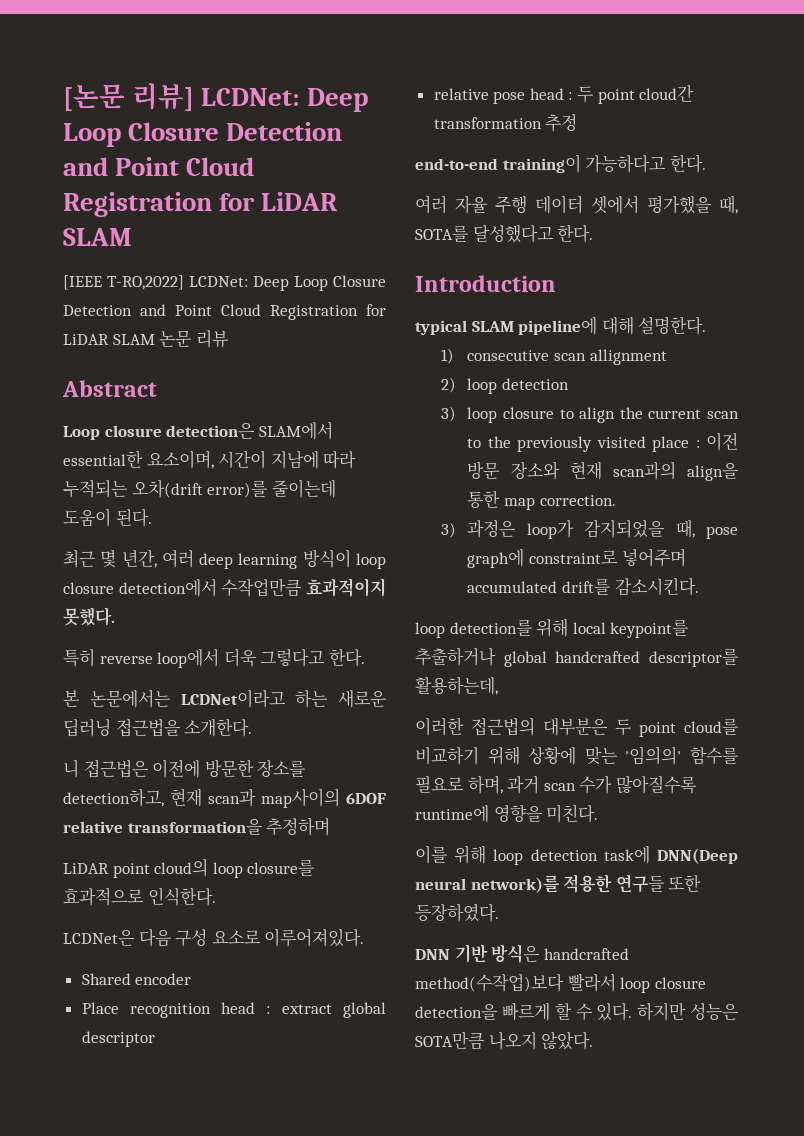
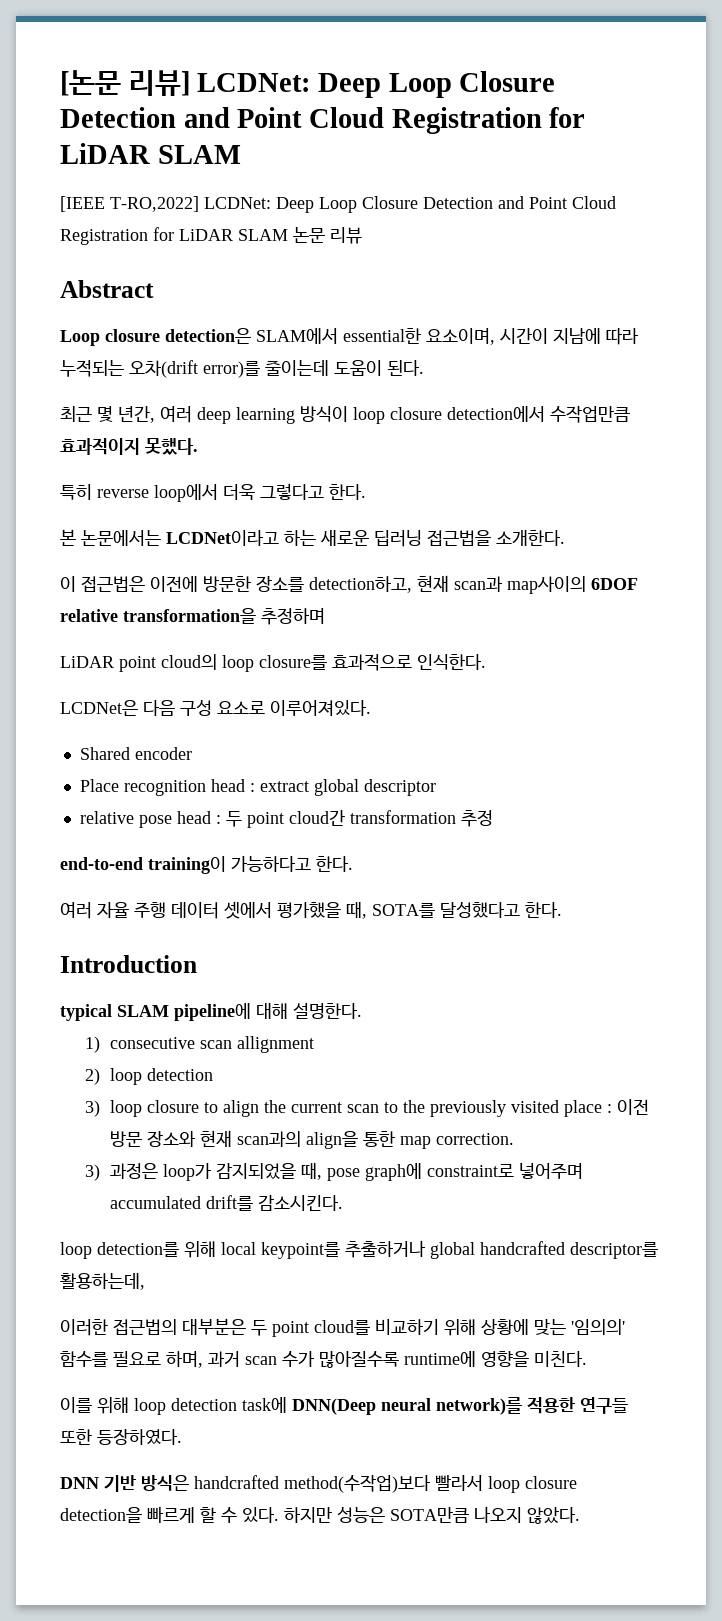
[63,760,79,778] 니 -> [60,576,76,592] 이

